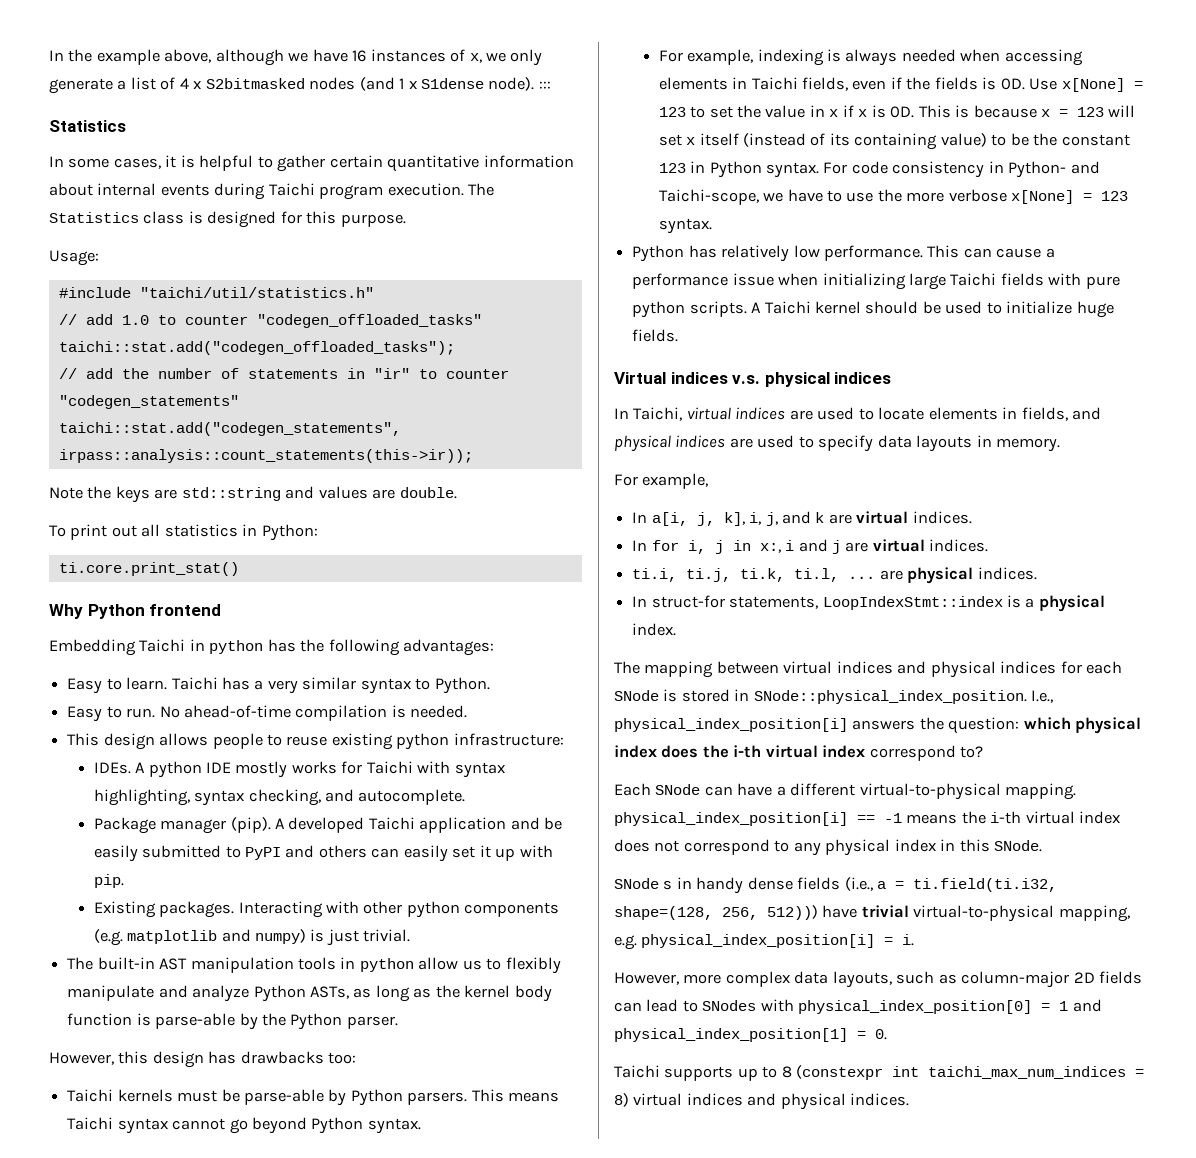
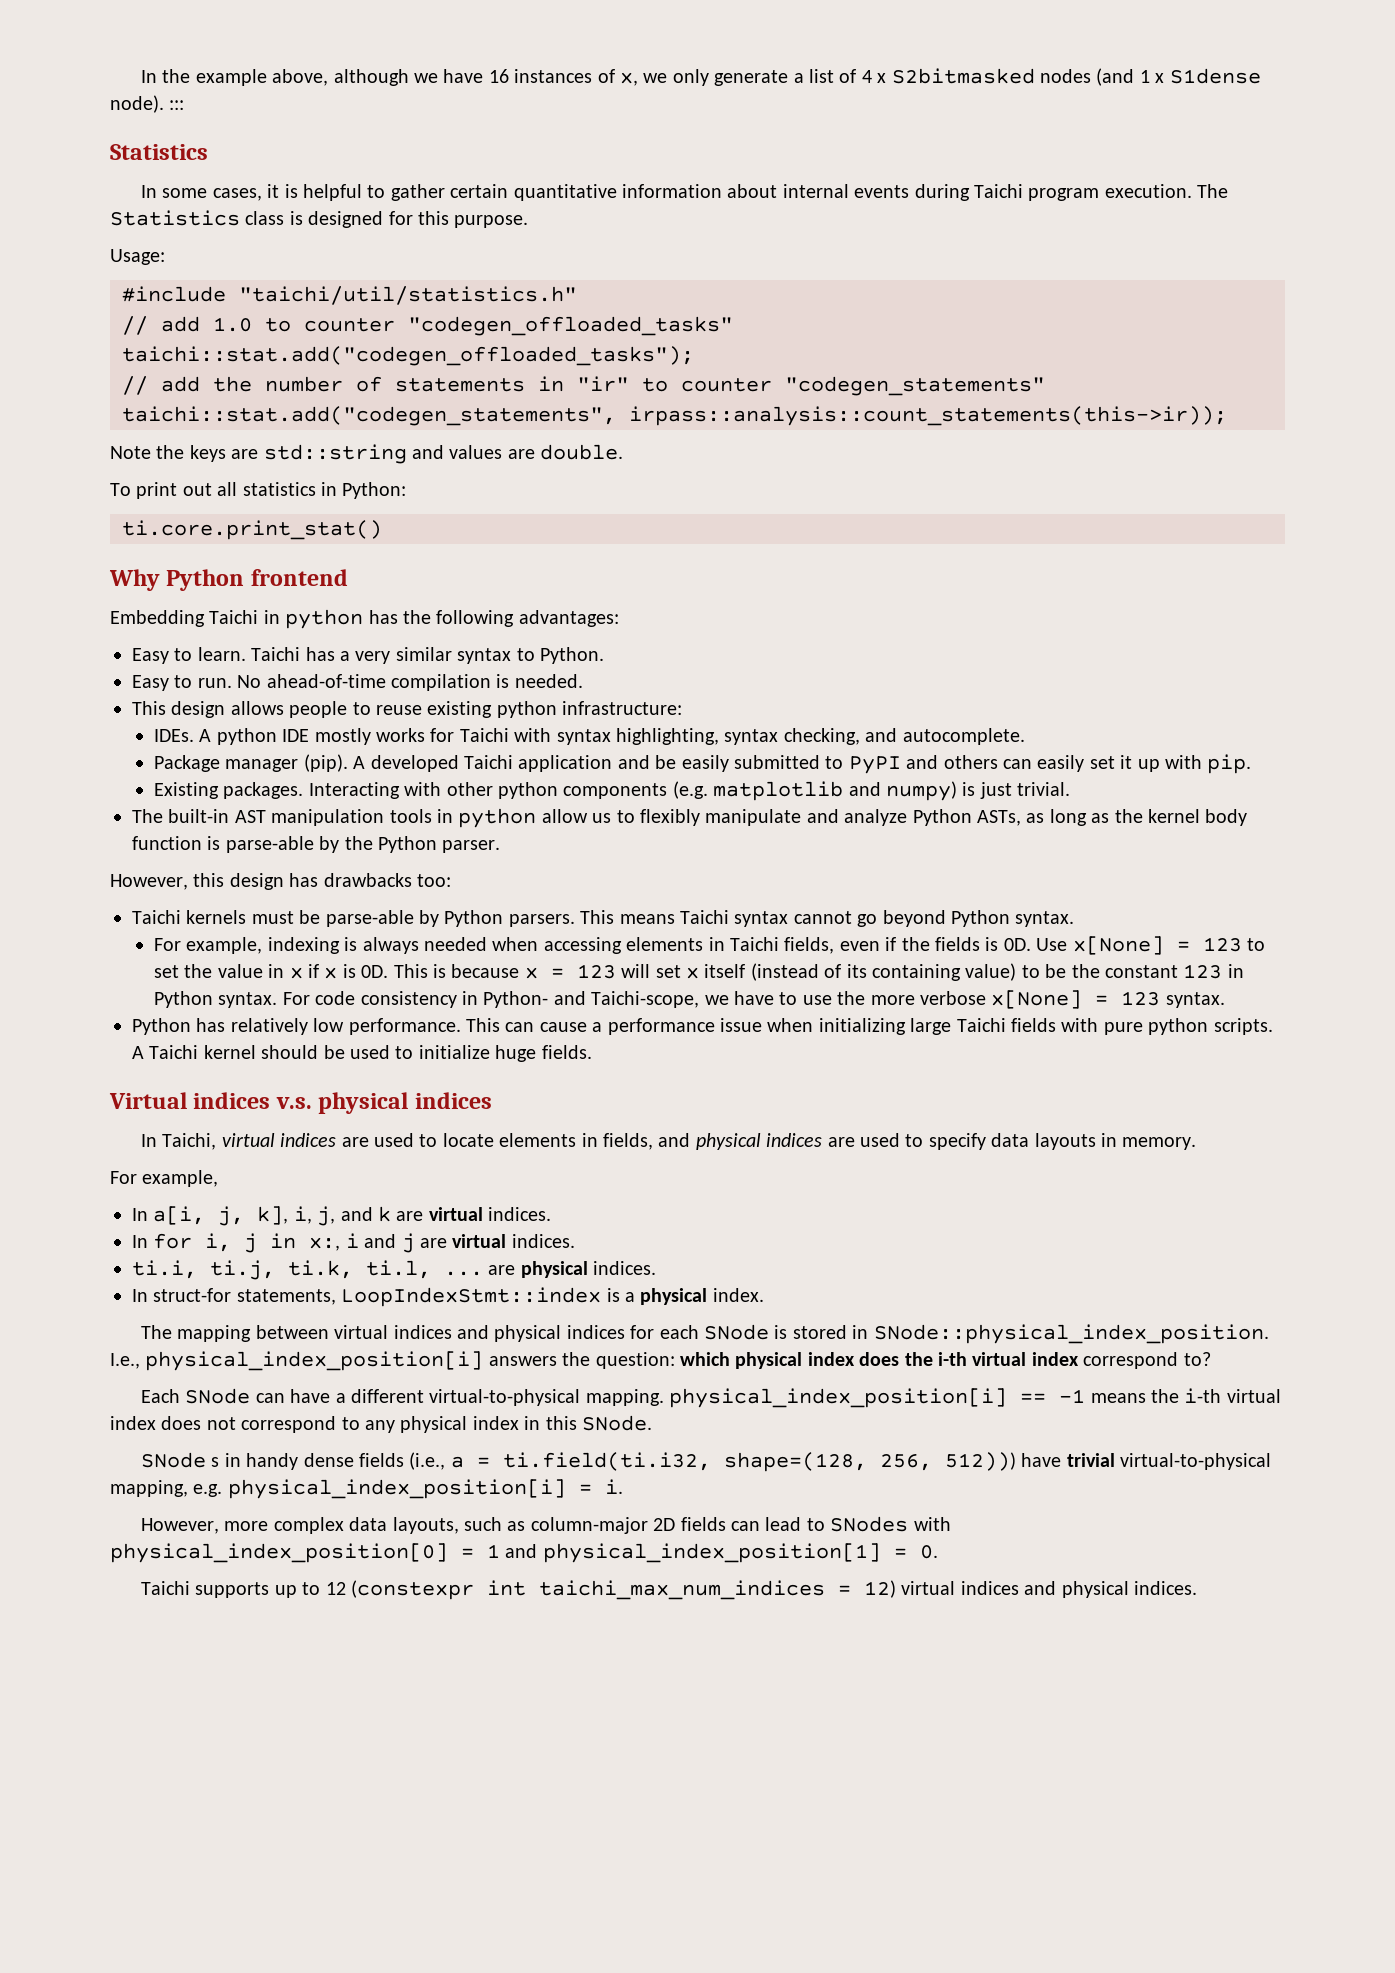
[781,1066,792,1078] 8 -> [325,1582,346,1595] 12
[614,1093,629,1107] 8) -> [863,1580,896,1598] 12)

